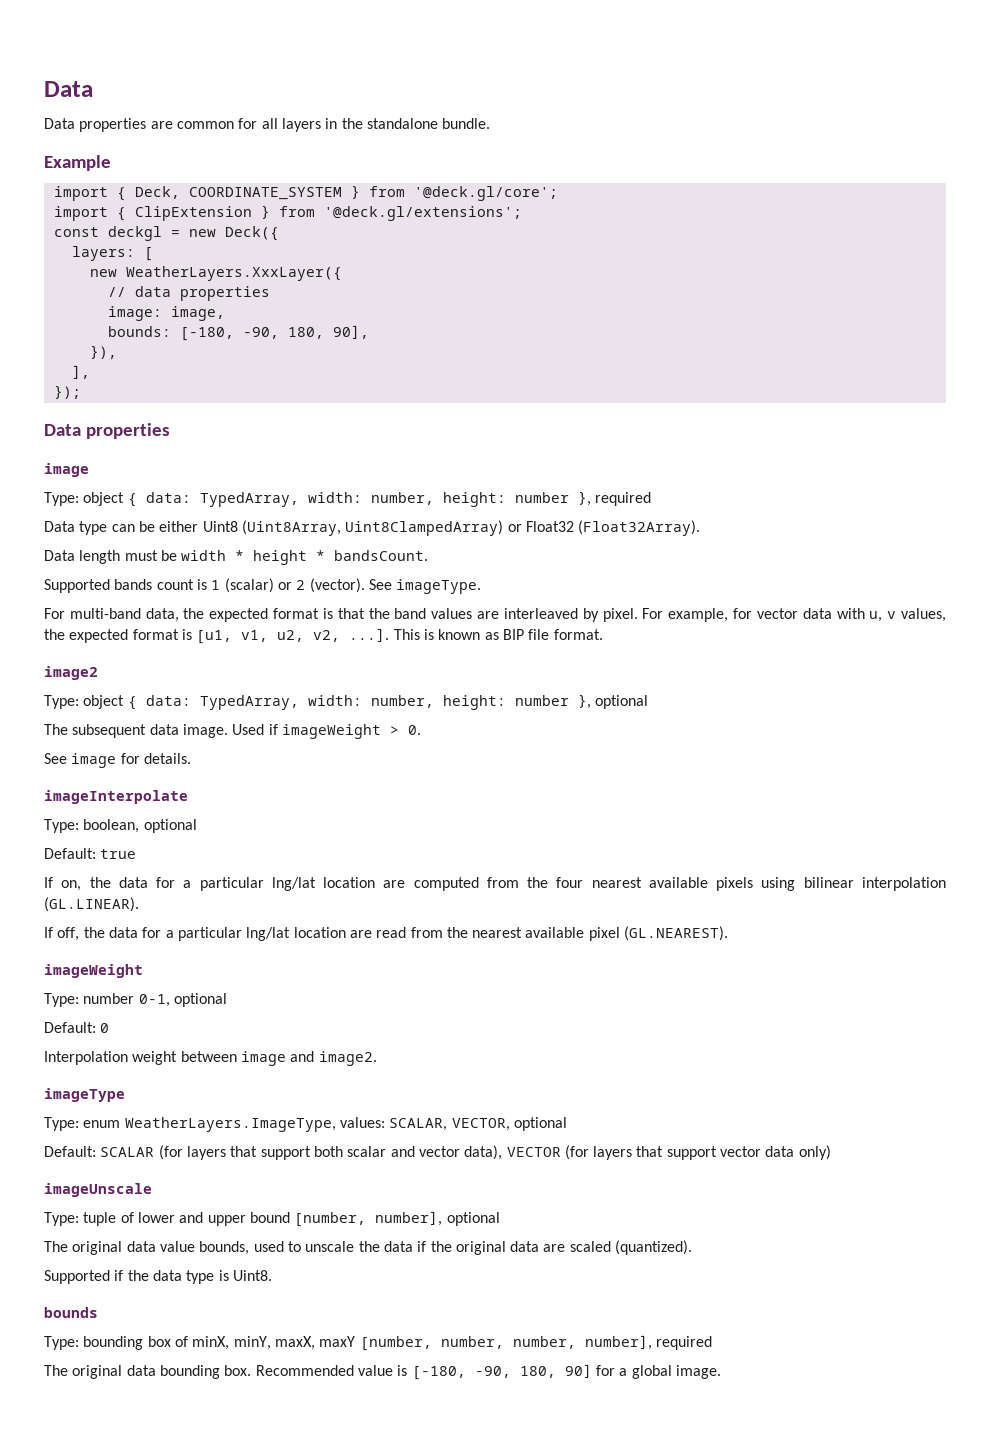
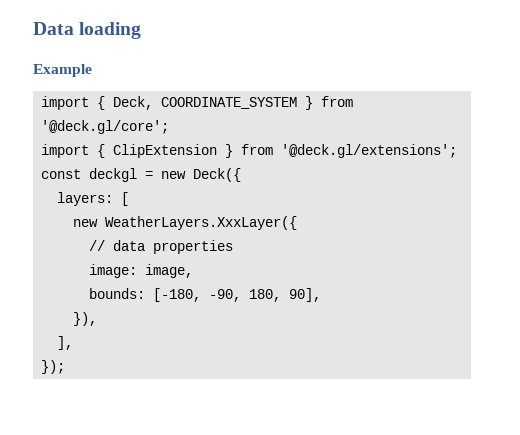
[44,81,93,97] [44,118,491,132] Data // Data properties are common for all layers in the standalone bundle. -> [33,22,142,39] Data loading
[44,423,170,439] [44,463,89,477] [44,491,651,507] [44,520,701,536] [44,550,429,565] [44,578,482,594] [44,608,947,622] [44,628,603,644] [44,666,98,680] [44,694,648,710] [44,724,421,739] [44,753,191,768] [44,790,188,804] [44,819,197,833] [44,848,137,859] [44,877,947,891] [44,897,139,912] [44,926,729,941] [44,964,143,978] [44,993,227,1007] [44,1022,110,1033] [44,1051,377,1066] [44,1088,125,1102] [44,1117,567,1132] [44,1145,831,1160] [44,1183,152,1197] [44,1211,500,1227] [44,1240,693,1255] [44,1270,272,1284] [44,1307,98,1318] [44,1335,712,1351] [44,1364,721,1380] // Data properties // image // Type: object { data: TypedArray, width: number, height: number }, required // Data type can be either Uint8 (Uint8Array, Uint8ClampedArray) or Float32 (Float32Array). // Data length must be width * height * bandsCount. // Supported bands count is 1 (scalar) or 2 (vector). See imageType. // For multi-band data, the expected format is that the band values are interleaved by pixel. For example, for vector data with u, v values, the expected format is [u1, v1, u2, v2, ...]. This is known as BIP file format. // image2 // Type: object { data: TypedArray, width: number, height: number }, optional // The subsequent data image. Used if imageWeight > 0. // See image for details. // imageInterpolate // Type: boolean, optional // Default: true // If on, the data for a particular lng/lat location are computed from the four nearest available pixels using bilinear interpolation (GL.LINEAR). // If off, the data for a particular lng/lat location are read from the nearest available pixel (GL.NEAREST). // imageWeight // Type: number 0-1, optional // Default: 0 // Interpolation weight between image and image2. // imageType // Type: enum WeatherLayers.ImageType, values: SCALAR, VECTOR, optional // Default: SCALAR (for layers that support both scalar and vector data), VECTOR (for layers that support vector data only) // imageUnscale // Type: tuple of lower and upper bound [number, number], optional // The original data value bounds, used to unscale the data if the original data are scaled (quantized). // Supported if the data type is Uint8. // bounds // Type: bounding box of minX, minY, maxX, maxY [number, number, number, number], required // The original data bounding box. Recommended value is [-180, -90, 180, 90] for a global image. -> (65, 367) none

